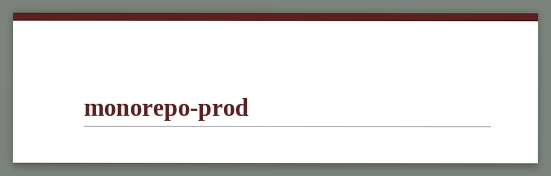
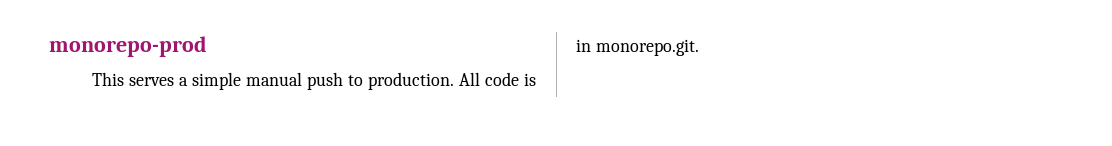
(249, 109) none -> [91,72,537,90] [576,39,699,56] // This serves a simple manual push to production. All code is in monorepo.git.

